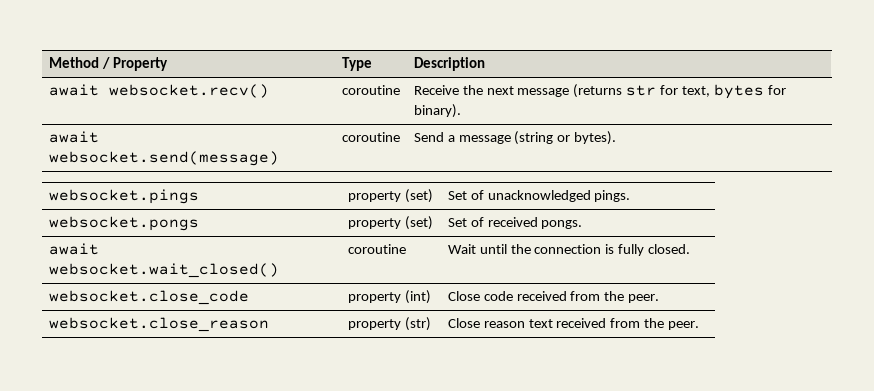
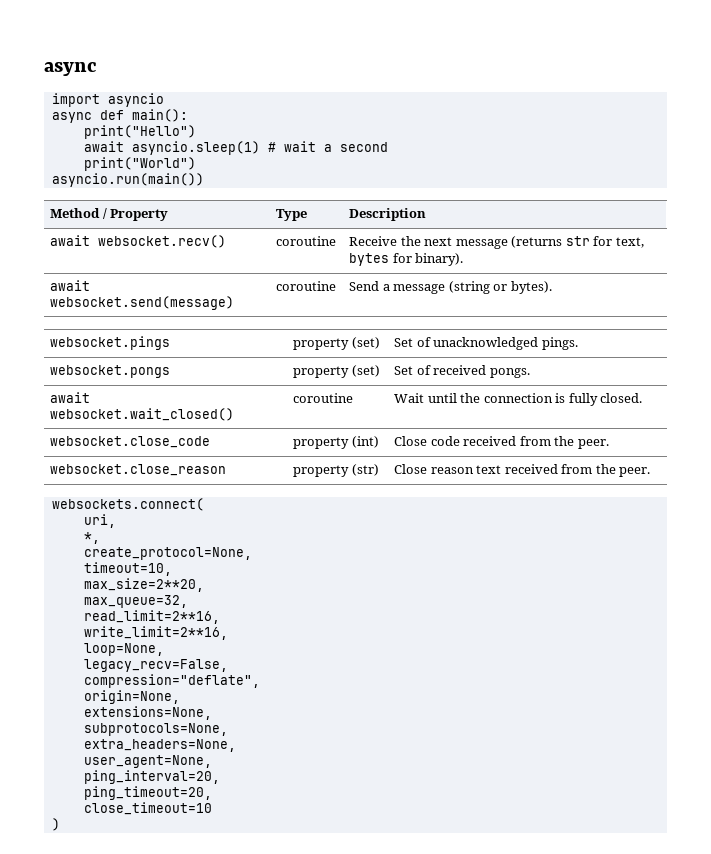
(48, 62) none -> [44,62,97,76] [51,93,164,107] [51,109,188,123] [83,125,196,139] [83,141,388,155] [83,157,196,171] [51,173,204,187] async // import asyncio // async def main(): // print("Hello") // await asyncio.sleep(1) # wait a second // print("World") // asyncio.run(main()) //
(700, 325) none -> [51,498,204,511] [83,514,116,528] [83,532,100,544] [83,547,252,560] [83,562,172,576] [83,578,204,592] [83,595,188,608] [83,610,220,624] [83,626,228,640] [83,643,164,656] [83,659,228,672] [83,674,260,688] [83,690,180,704] [83,706,212,720] [83,723,228,736] [83,739,236,752] [83,755,212,768] [83,770,220,784] [83,786,212,800] [83,802,212,815] [51,818,60,831] // websockets.connect( // uri, // *, // create_protocol=None, // timeout=10, // max_size=2**20, // max_queue=32, // read_limit=2**16, // write_limit=2**16, // loop=None, // legacy_recv=False, // compression="deflate", // origin=None, // extensions=None, // subprotocols=None, // extra_headers=None, // user_agent=None, // ping_interval=20, // ping_timeout=20, // close_timeout=10 // )

